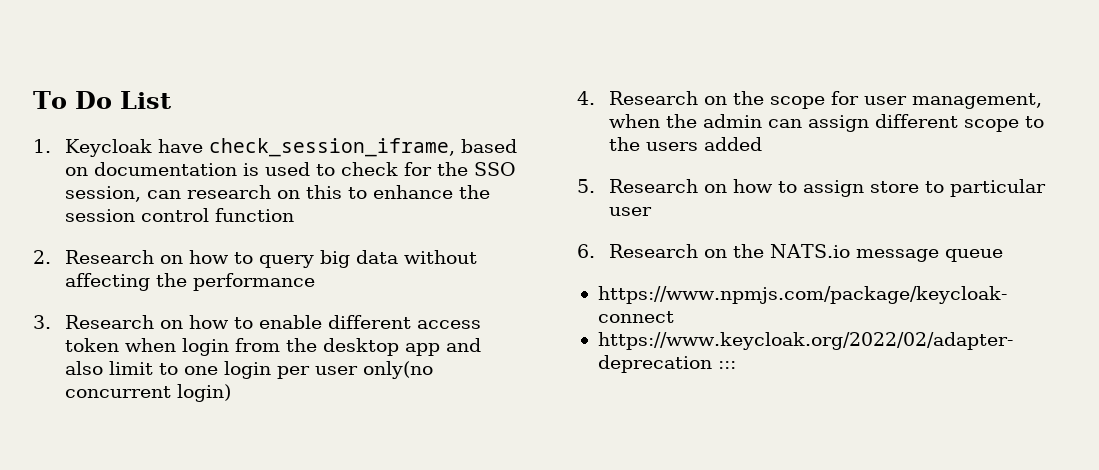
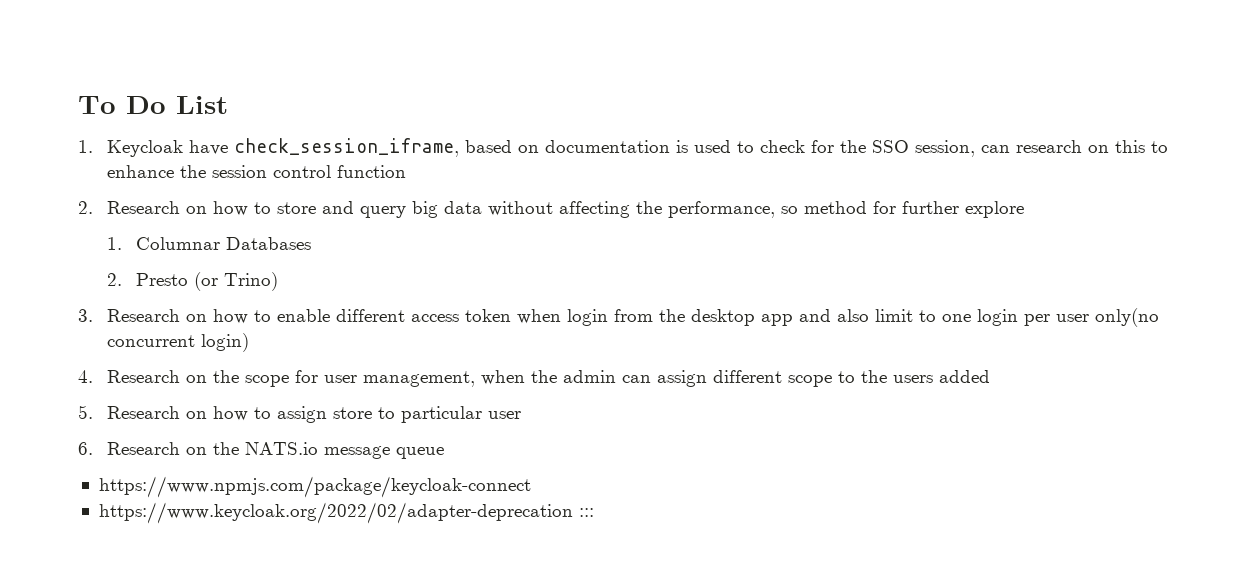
(253, 258) none -> [277,201,355,214] store and
[192,273,315,291] performance -> [668,201,1025,218] [107,237,312,250] [107,272,279,291] performance, so method for further explore // 1. Columnar Databases // 2. Presto (or Trino)

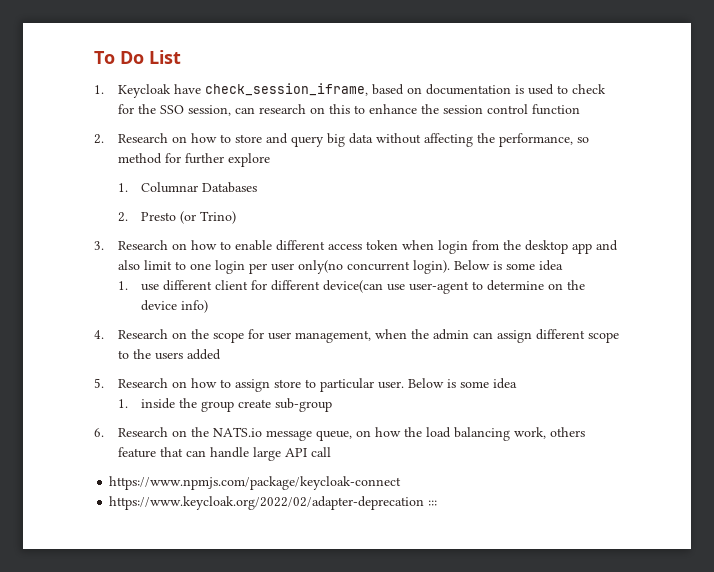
[201,333,250,352] login) -> [412,260,563,274] [117,280,586,294] [141,300,209,313] login). Below is some idea // 1. use different client for different device(can use user-agent to determine on the device info)
[488,411,522,419] user -> [377,378,517,389] [117,398,333,412] user. Below is some idea // 1. inside the group create sub-group
[396,447,445,459] queue -> [315,427,585,441] [117,447,331,461] queue, on how the load balancing work, others feature that can handle large API call

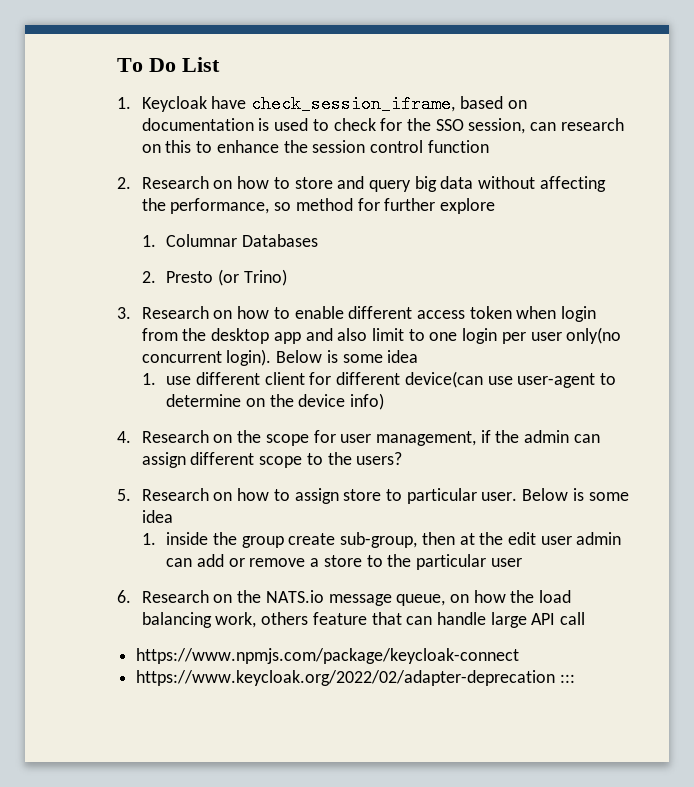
[374,329,407,339] when -> [480,430,491,443] if
[154,349,221,360] users added -> [356,452,403,465] users?
[275,398,333,412] sub-group -> [340,532,622,548] [166,554,522,570] sub-group, then at the edit user admin can add or remove a store to the particular user

